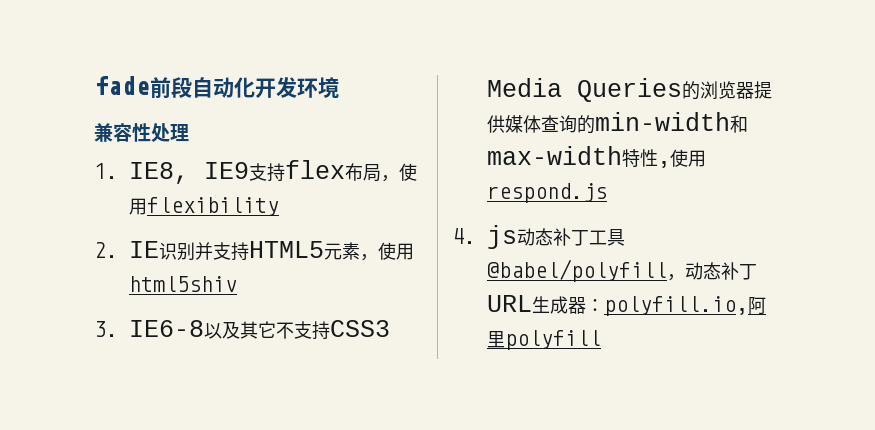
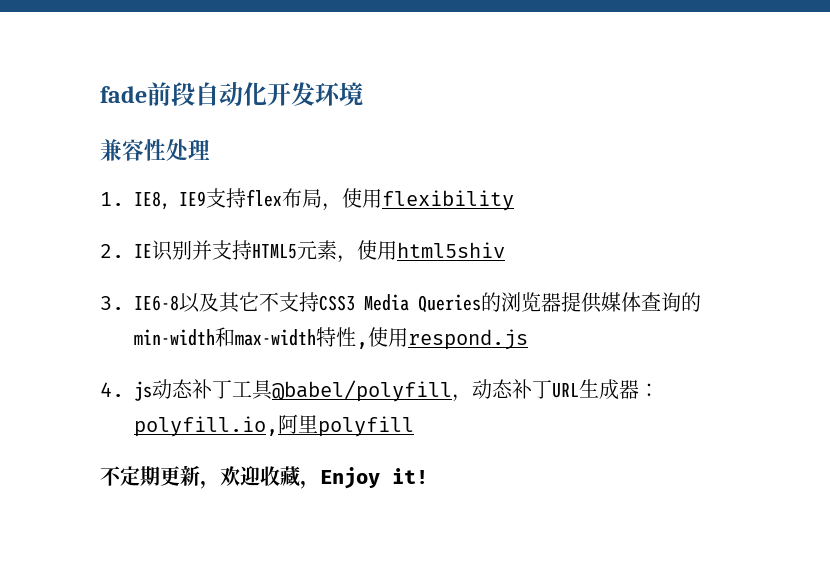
(602, 340) none -> [100,465,428,489] // 不定期更新，欢迎收藏，Enjoy it!

